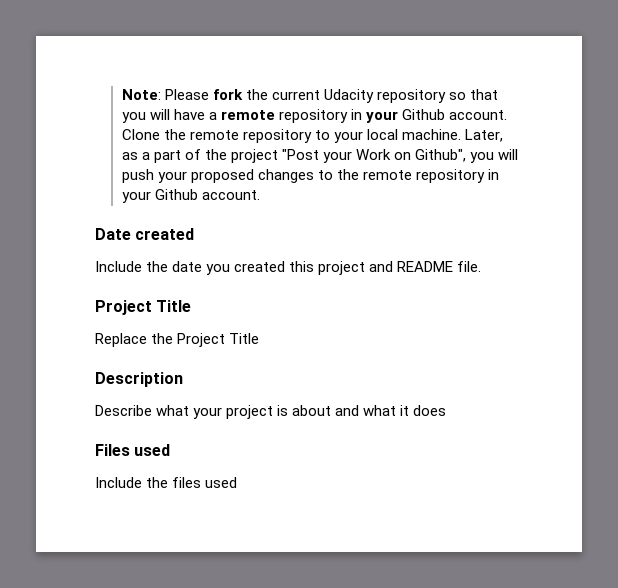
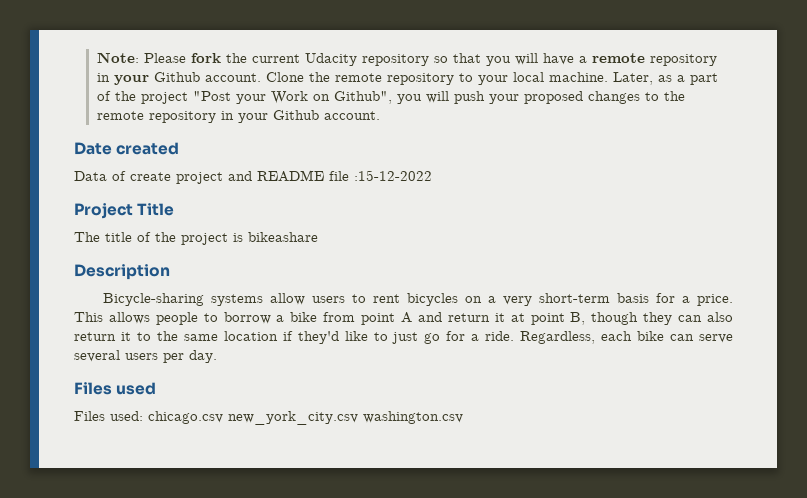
[95,261,315,275] Include the date you created this -> [74,171,171,181] Data of create
[457,261,482,272] [95,300,192,315] [95,333,260,347] [95,372,183,387] [95,405,447,419] [95,444,171,456] [95,477,238,488] file. // Project Title // Replace the Project Title // Description // Describe what your project is about and what it does // Files used // Include the files used -> [329,170,432,181] [74,203,175,219] [74,232,318,245] [74,264,170,280] [103,293,734,306] [74,312,734,325] [74,331,734,344] [74,350,217,363] [74,382,157,395] [74,411,463,425] file :15-12-2022 // Project Title // The title of the project is bikeashare // Description // Bicycle-sharing systems allow users to rent bicycles on a very short-term basis for a price. This allows people to borrow a bike from point A and return it at point B, though they can also return it to the same location if they'd like to just go for a ride. Regardless, each bike can serve several users per day. // Files used // Files used: chicago.csv new_york_city.csv washington.csv

